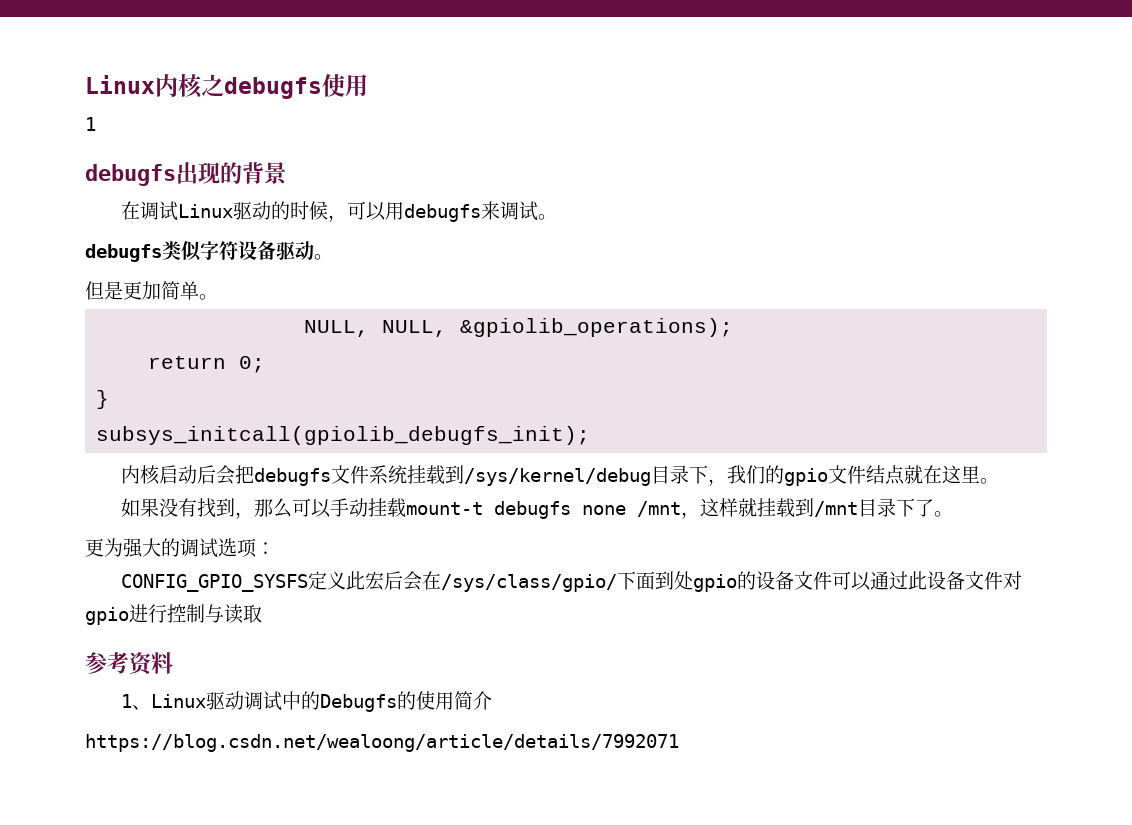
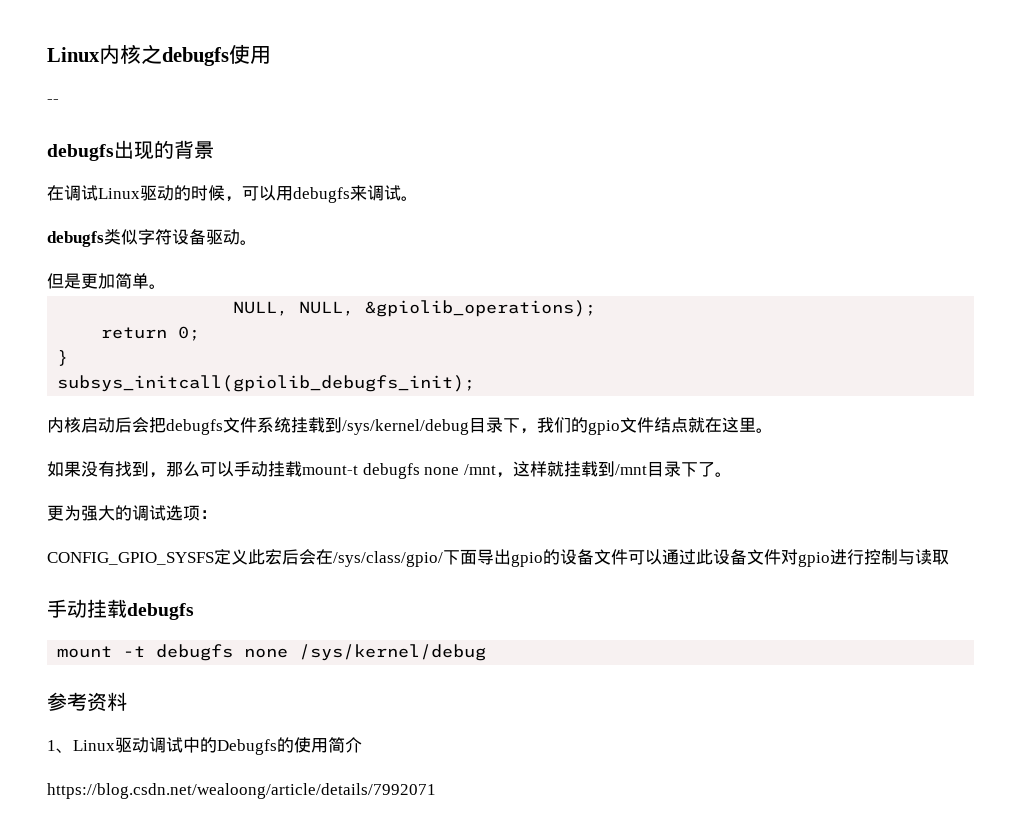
[85,117,96,131] 1 -> [47,99,59,104] --
[654,571,693,590] 到处 -> [477,549,511,565] 导出
(262, 613) none -> [47,599,194,620] [57,644,487,661] // 手动挂载debugfs // mount -t debugfs none /sys/kernel/debug

